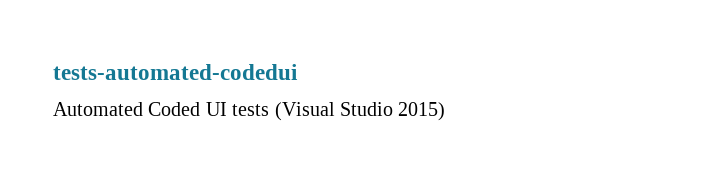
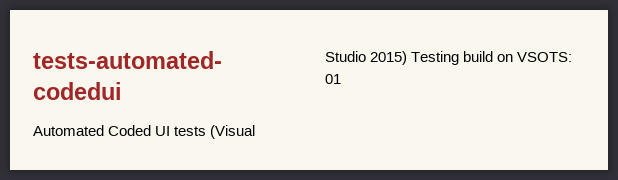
(446, 111) none -> [411,51,573,65] [325,74,341,84] Testing build on VSOTS: 01

